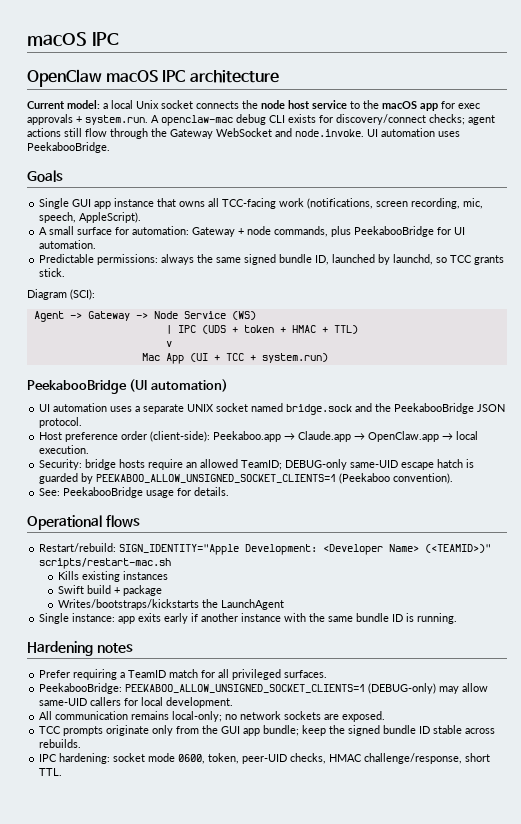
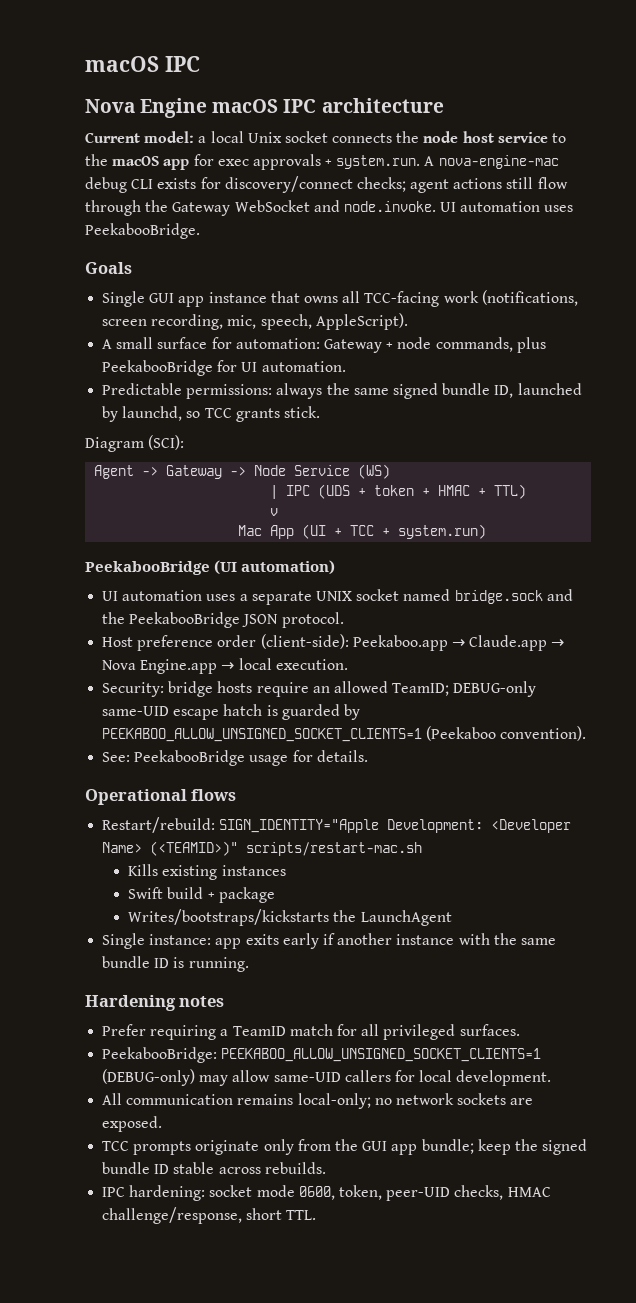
[27,69,102,87] OpenClaw -> [85,98,208,118] Nova Engine
[161,115,233,126] openclaw-mac -> [438,155,559,169] nova-engine-mac
[368,431,440,442] OpenClaw.app -> [102,659,218,674] Nova Engine.app

